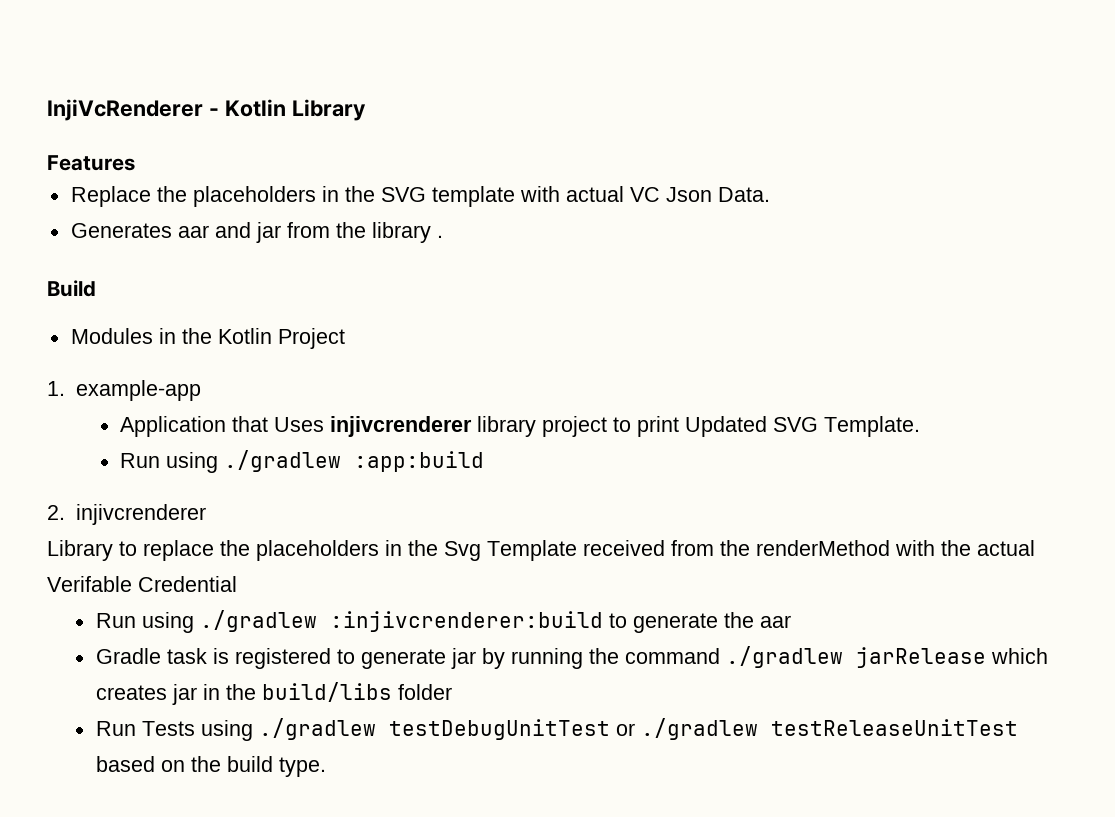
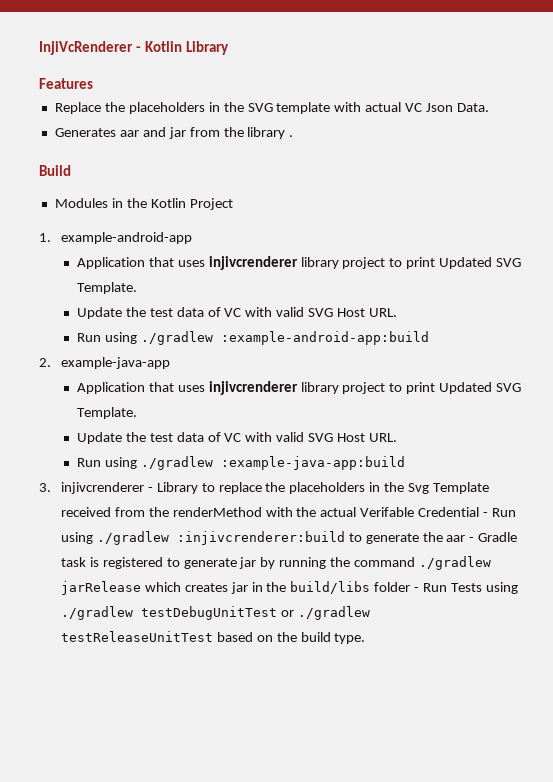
[75,380,201,401] [120,416,921,437] [120,450,485,473] [47,504,206,525] example-app // Application that Uses injivcrenderer library project to print Updated SVG Template. // Run using ./gradlew :app:build // 2. injivcrenderer // -> [60,232,192,244] [76,256,522,270] [76,282,137,294] [76,307,397,319] [76,331,429,345] [39,357,170,369] [76,381,522,395] [76,407,137,419] [76,432,397,444] [76,456,405,470] [39,482,153,494] example-android-app // Application that uses injivcrenderer library project to print Updated SVG Template. // Update the test data of VC with valid SVG Host URL. // Run using ./gradlew :example-android-app:build // 2. example-java-app // Application that uses injivcrenderer library project to print Updated SVG Template. // Update the test data of VC with valid SVG Host URL. // Run using ./gradlew :example-java-app:build // 3. injivcrenderer -
(237, 584) // -> [483,512,489,517] -
(791, 621) // -> [469,537,475,542] -
(452, 692) // -> [414,587,420,592] -

